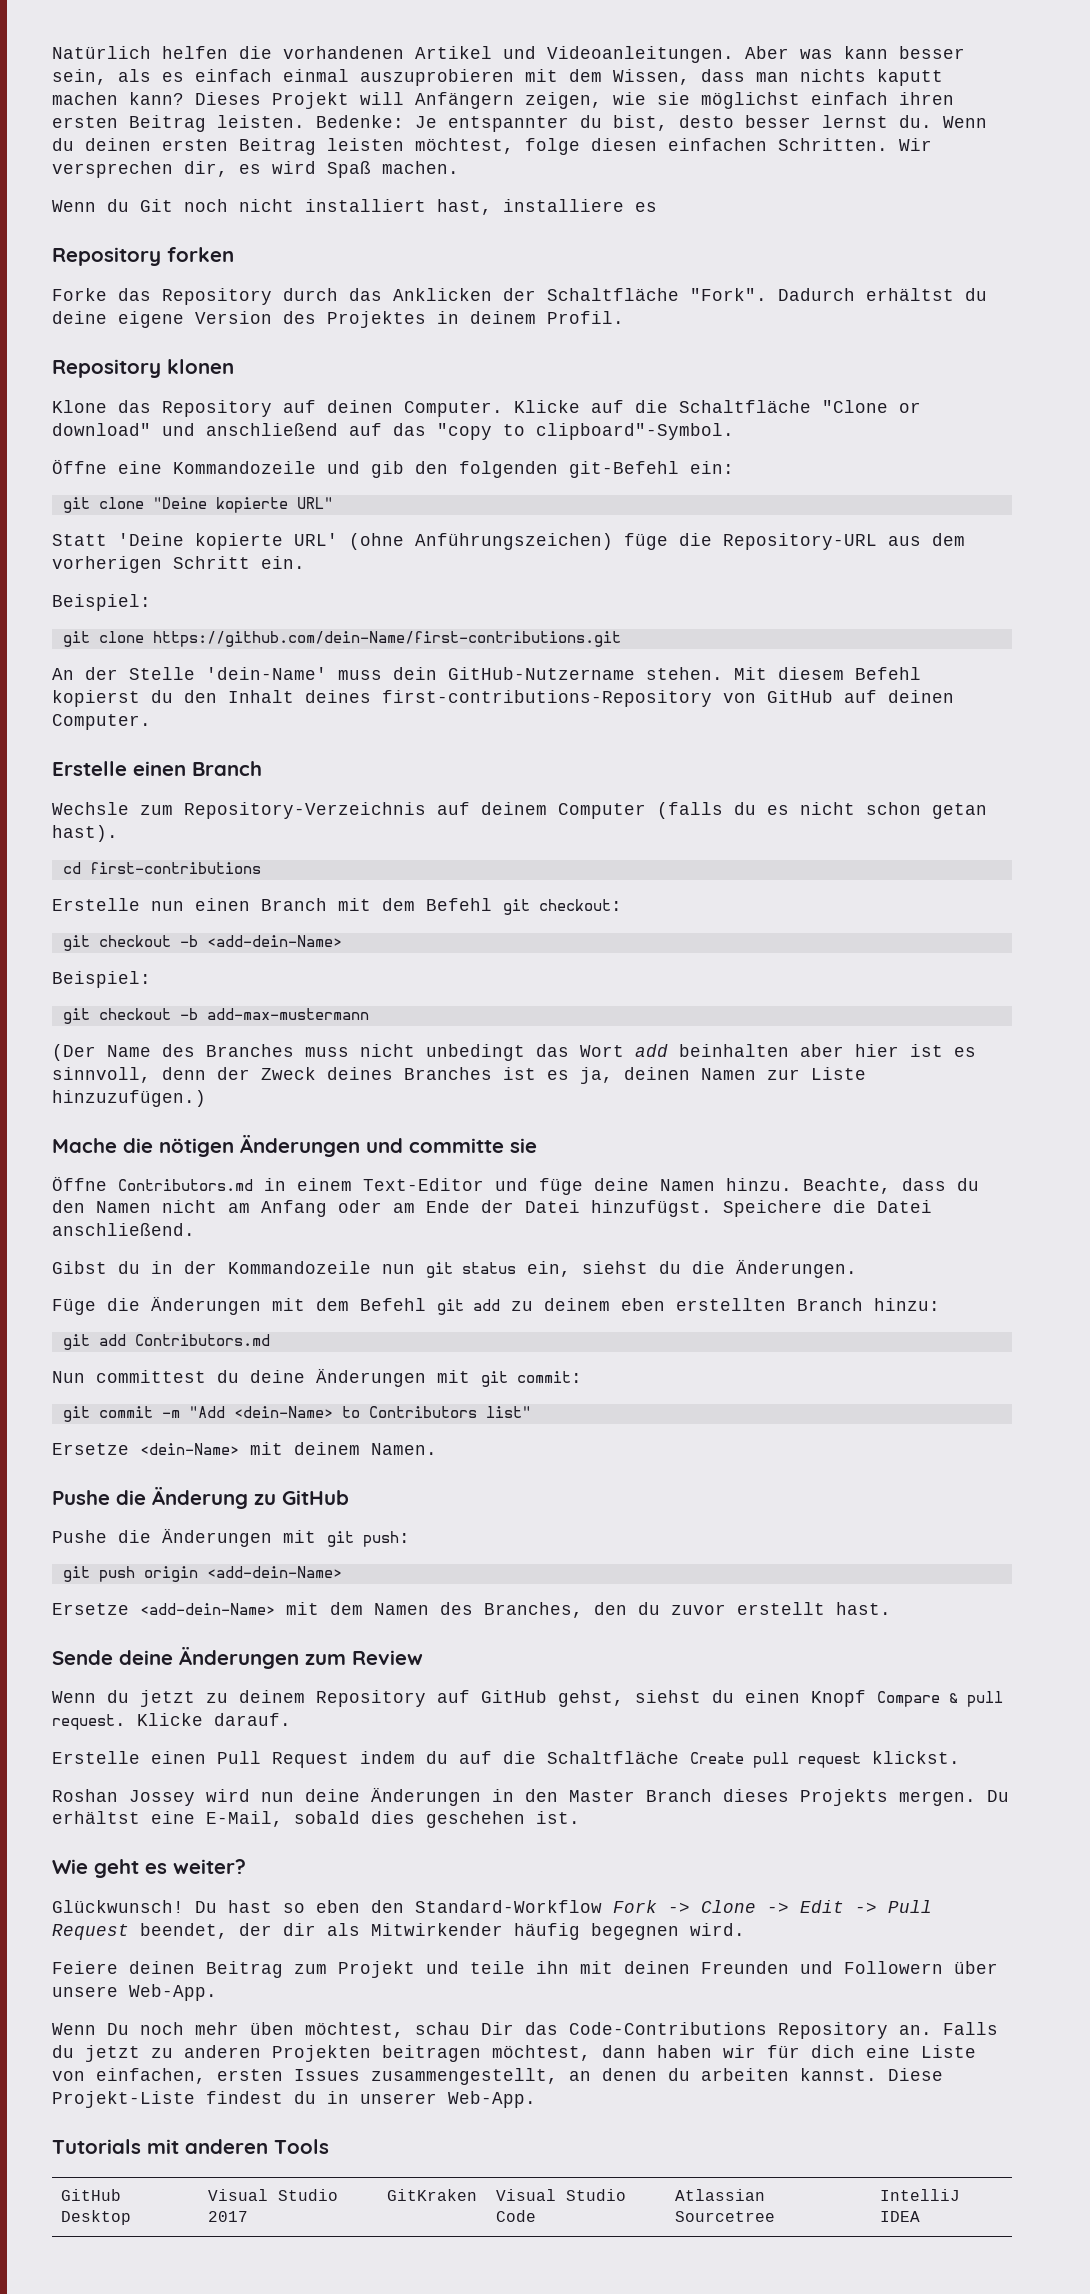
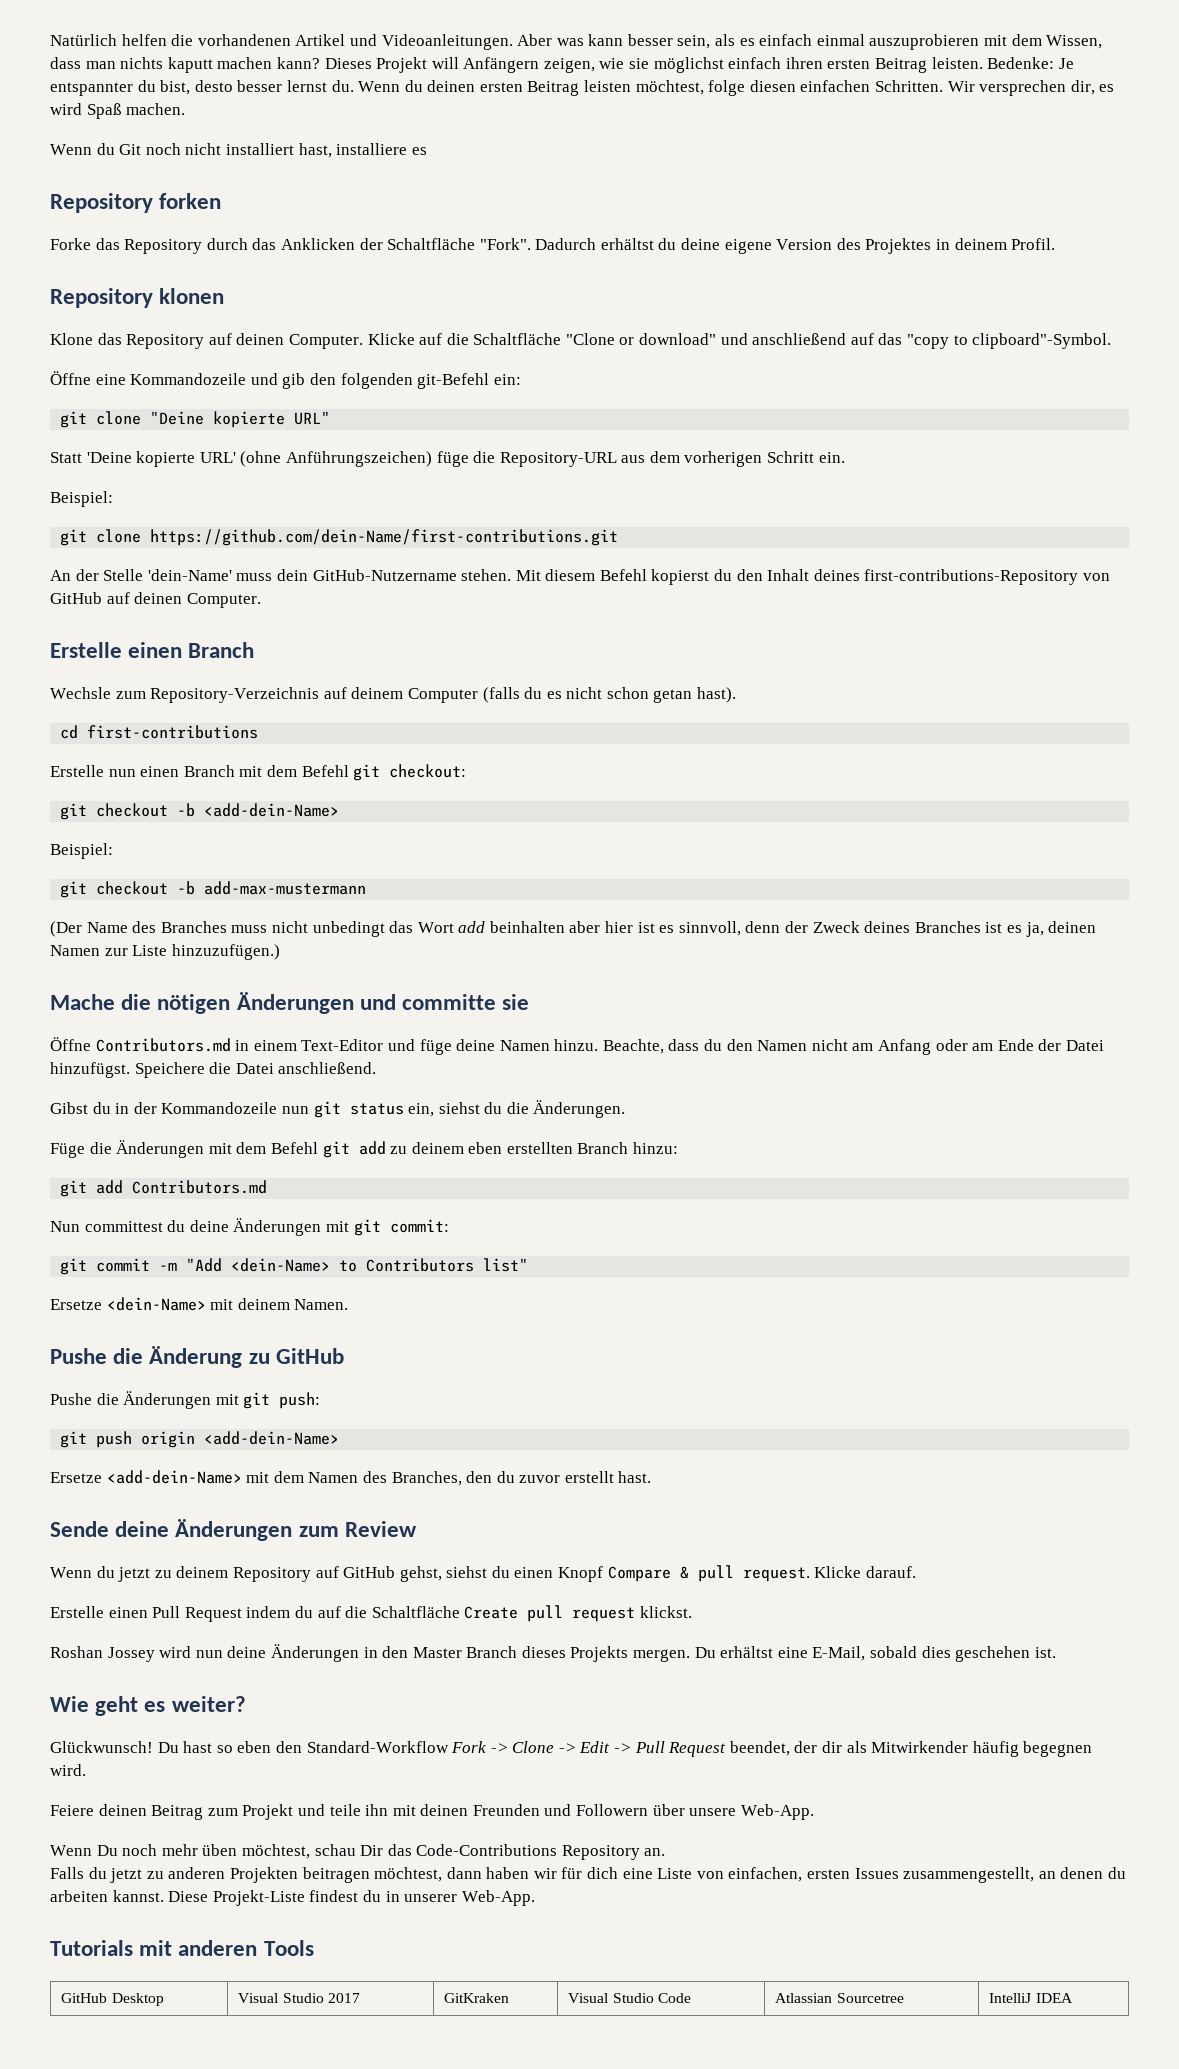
(932, 2030) none -> (666, 1852) //

